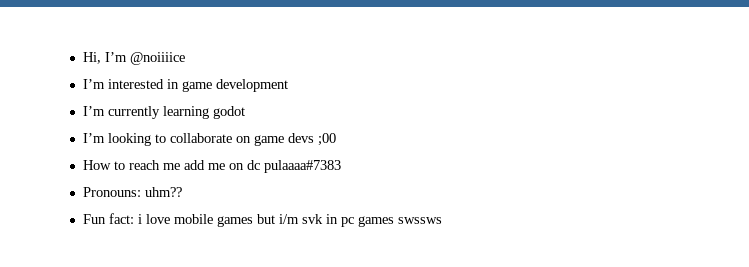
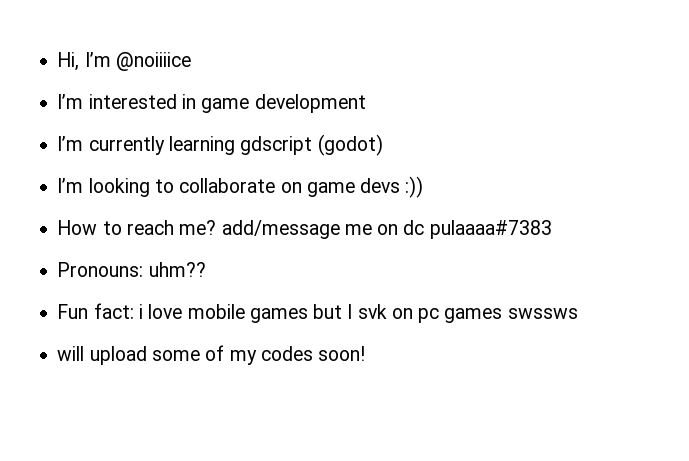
[212,106,245,119] godot -> [240,134,383,156] gdscript (godot)
[317,133,336,146] ;00 -> [405,176,424,198] :))
[162,160,205,170] me add -> [179,220,340,239] me? add/message
[278,214,338,224] i/m svk in -> [347,304,413,319] I svk on
(442, 220) none -> [57,345,366,365] // will upload some of my codes soon!

